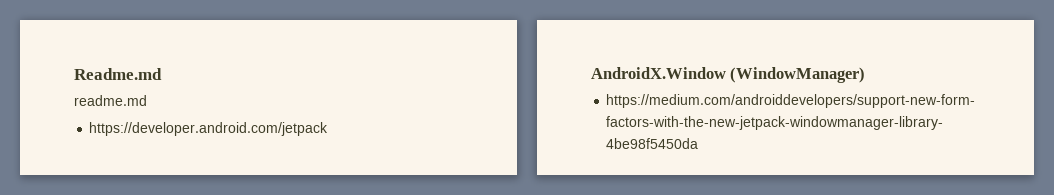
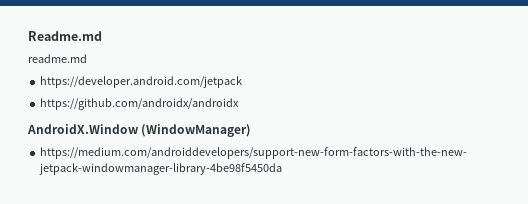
(329, 129) none -> [40,98,240,110] // https://github.com/androidx/androidx

